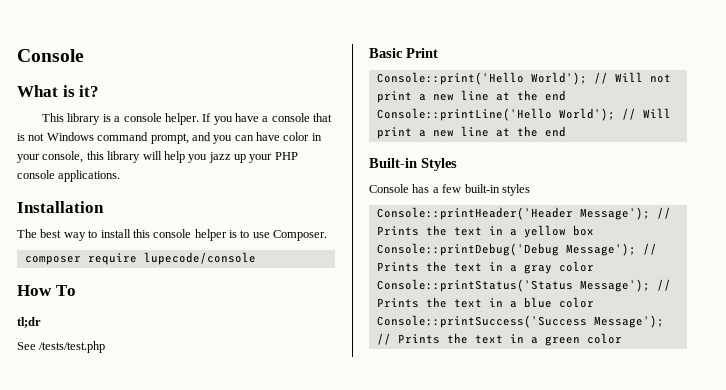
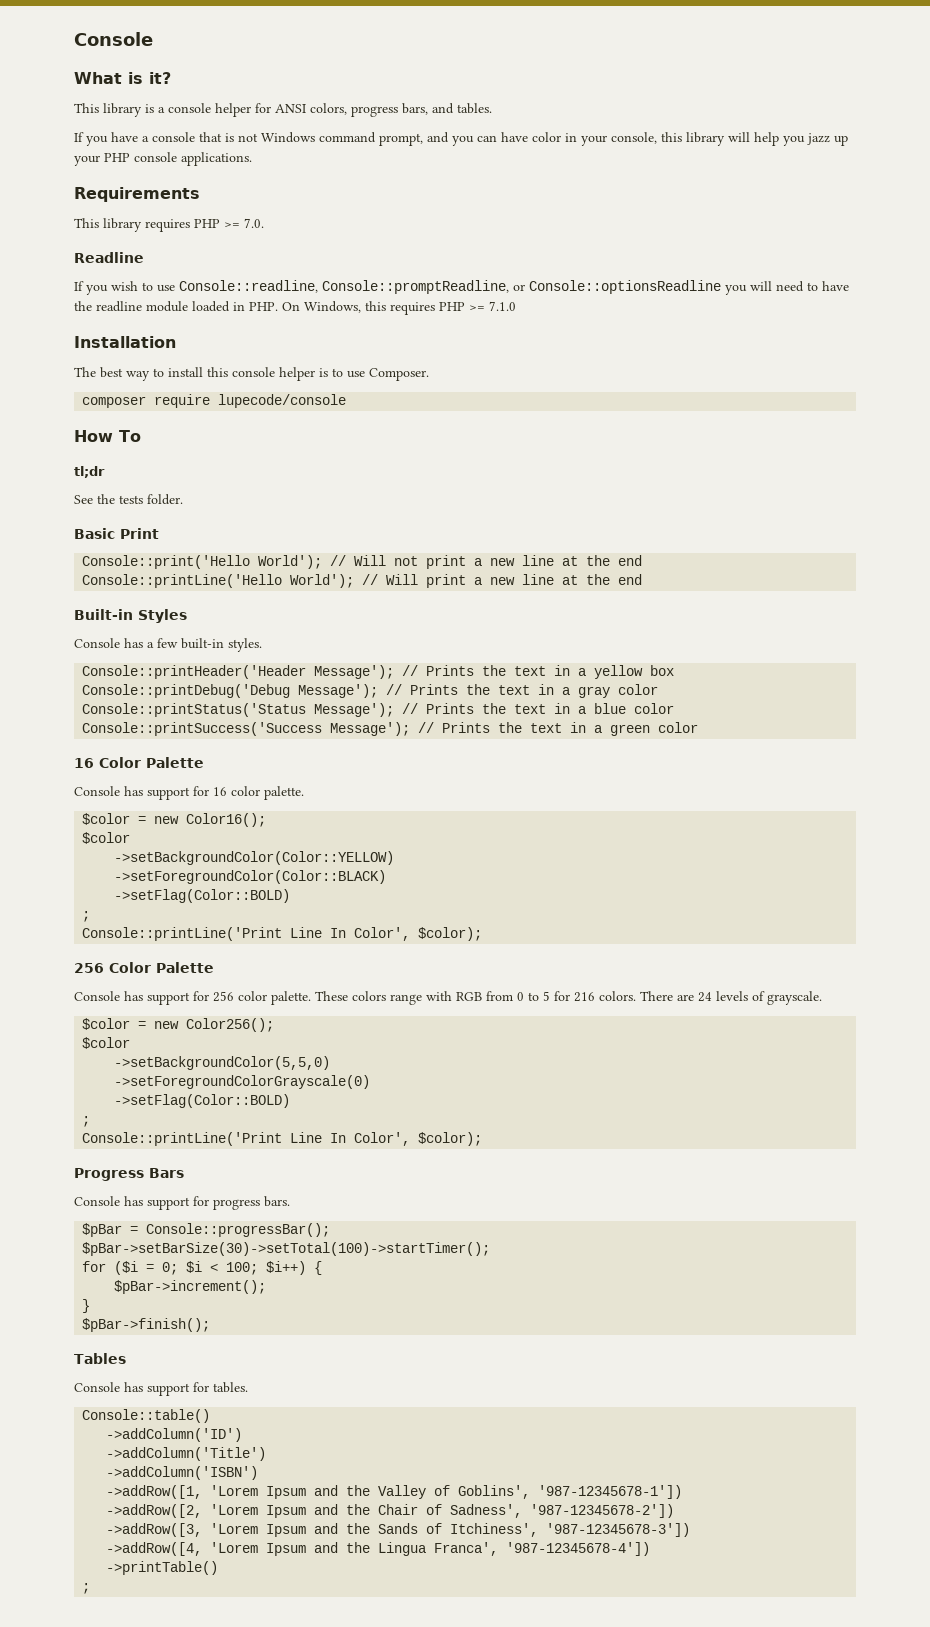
[164,113,199,125] helper. -> [215,103,492,117] helper for ANSI colors, progress bars, and tables. //
(121, 176) none -> [74,187,200,202] [74,218,264,232] [74,252,144,263] [74,280,849,295] [74,301,516,315] // Requirements // This library requires PHP >= 7.0. // Readline // If you wish to use Console::readline, Console::promptReadline, or Console::optionsReadline you will need to have the readline module loaded in PHP. On Windows, this requires PHP >= 7.1.0
[39,341,106,353] /tests/test.php -> [97,494,183,505] the tests folder.
[501,184,530,196] styles -> [228,638,262,652] styles.
(622, 338) none -> [74,757,204,768] [74,786,304,800] [82,813,267,827] [82,832,131,844] [114,851,395,865] [114,870,387,884] [114,889,291,903] [82,911,91,922] [82,927,483,941] [74,962,214,973] [74,991,822,1005] [82,1018,275,1032] [82,1037,131,1049] [114,1056,331,1070] [114,1075,371,1089] [114,1094,291,1108] [82,1116,91,1127] [82,1132,483,1146] [74,1168,184,1181] [74,1196,290,1210] [82,1223,331,1237] [82,1242,491,1256] [82,1261,323,1275] [114,1280,267,1294] [82,1299,91,1313] [82,1318,211,1332] [74,1353,126,1364] [74,1382,248,1396] [82,1409,211,1423] [106,1428,243,1442] [106,1447,267,1461] [106,1466,259,1480] [106,1485,683,1499] [106,1504,675,1518] [106,1523,691,1537] [106,1542,651,1556] [106,1561,219,1575] [82,1583,91,1594] // 16 Color Palette // Console has support for 16 color palette. // $color = new Color16(); // $color // ->setBackgroundColor(Color::YELLOW) // ->setForegroundColor(Color::BLACK) // ->setFlag(Color::BOLD) // ; // Console::printLine('Print Line In Color', $color); // 256 Color Palette // Console has support for 256 color palette. These colors range with RGB from 0 to 5 for 216 colors. There are 24 levels of grayscale. // $color = new Color256(); // $color // ->setBackgroundColor(5,5,0) // ->setForegroundColorGrayscale(0) // ->setFlag(Color::BOLD) // ; // Console::printLine('Print Line In Color', $color); // Progress Bars // Console has support for progress bars. // $pBar = Console::progressBar(); // $pBar->setBarSize(30)->setTotal(100)->startTimer(); // for ($i = 0; $i < 100; $i++) { // $pBar->increment(); // } // $pBar->finish(); // Tables // Console has support for tables. // Console::table() // ->addColumn('ID') // ->addColumn('Title') // ->addColumn('ISBN') // ->addRow([1, 'Lorem Ipsum and the Valley of Goblins', '987-12345678-1']) // ->addRow([2, 'Lorem Ipsum and the Chair of Sadness', '987-12345678-2']) // ->addRow([3, 'Lorem Ipsum and the Sands of Itchiness', '987-12345678-3']) // ->addRow([4, 'Lorem Ipsum and the Lingua Franca', '987-12345678-4']) // ->printTable() // ;

